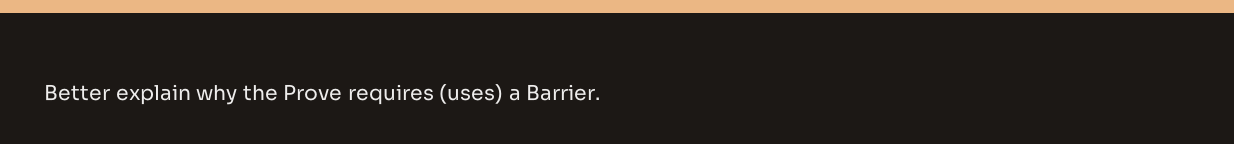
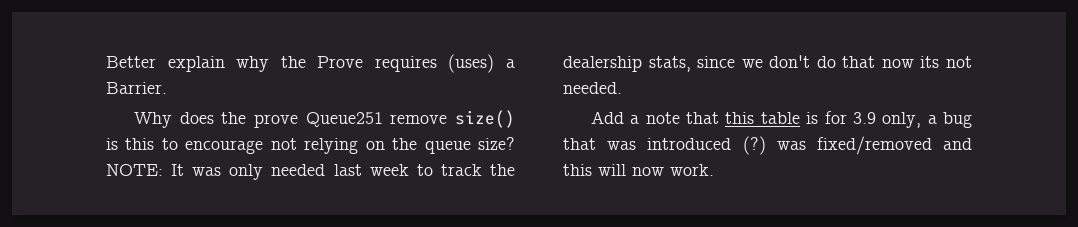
(601, 92) none -> [134,110,515,128] [106,137,515,154] [106,164,515,180] [563,55,972,72] [563,82,622,94] [591,111,973,128] [563,136,972,155] [563,164,714,176] // Why does the prove Queue251 remove size() is this to encourage not relying on the queue size? NOTE: It was only needed last week to track the dealership stats, since we don't do that now its not needed. // Add a note that this table is for 3.9 only, a bug that was introduced (?) was fixed/removed and this will now work.

